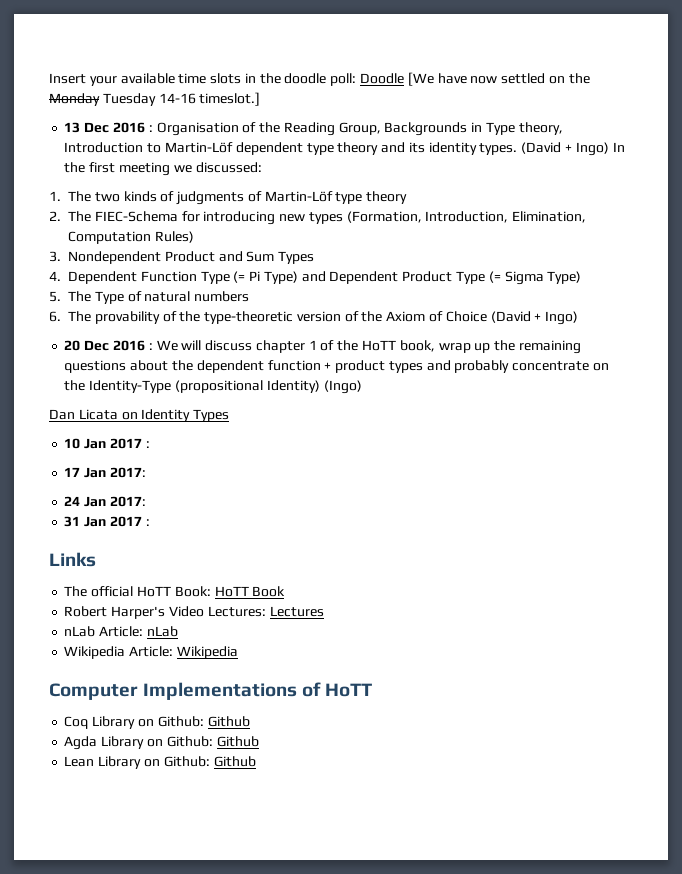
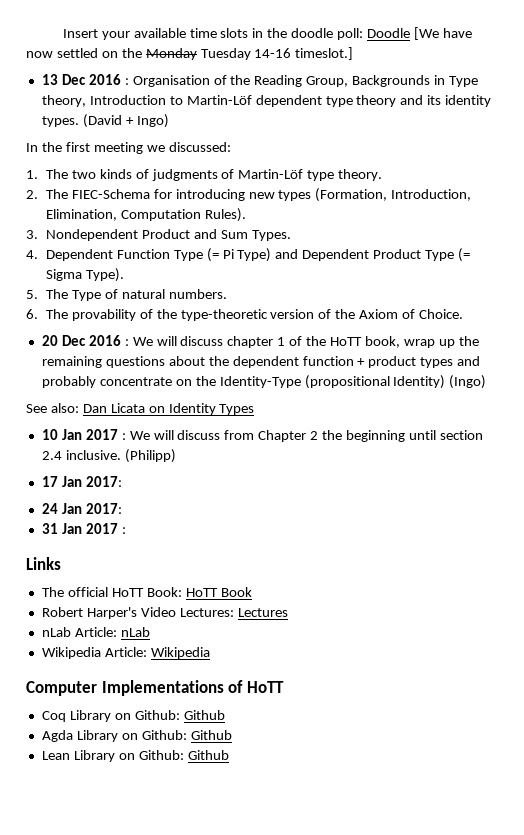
(609, 149) none -> (169, 121) //
[366,191,408,204] theory -> [338,169,383,181] theory.
[154,231,194,243] Rules) -> [204,208,246,222] Rules).
[278,251,315,264] Types -> [251,230,291,241] Types.
[547,271,582,284] Type) -> [85,268,124,282] Type).
[194,291,250,302] numbers -> [168,289,227,299] numbers.
[445,311,579,325] Choice (David + Ingo) -> [419,309,464,319] Choice.
(362, 387) none -> [26,403,79,413] See also:
(150, 444) none -> [129,430,483,442] [41,449,176,463] We will discuss from Chapter 2 the beginning until section 2.4 inclusive. (Philipp)

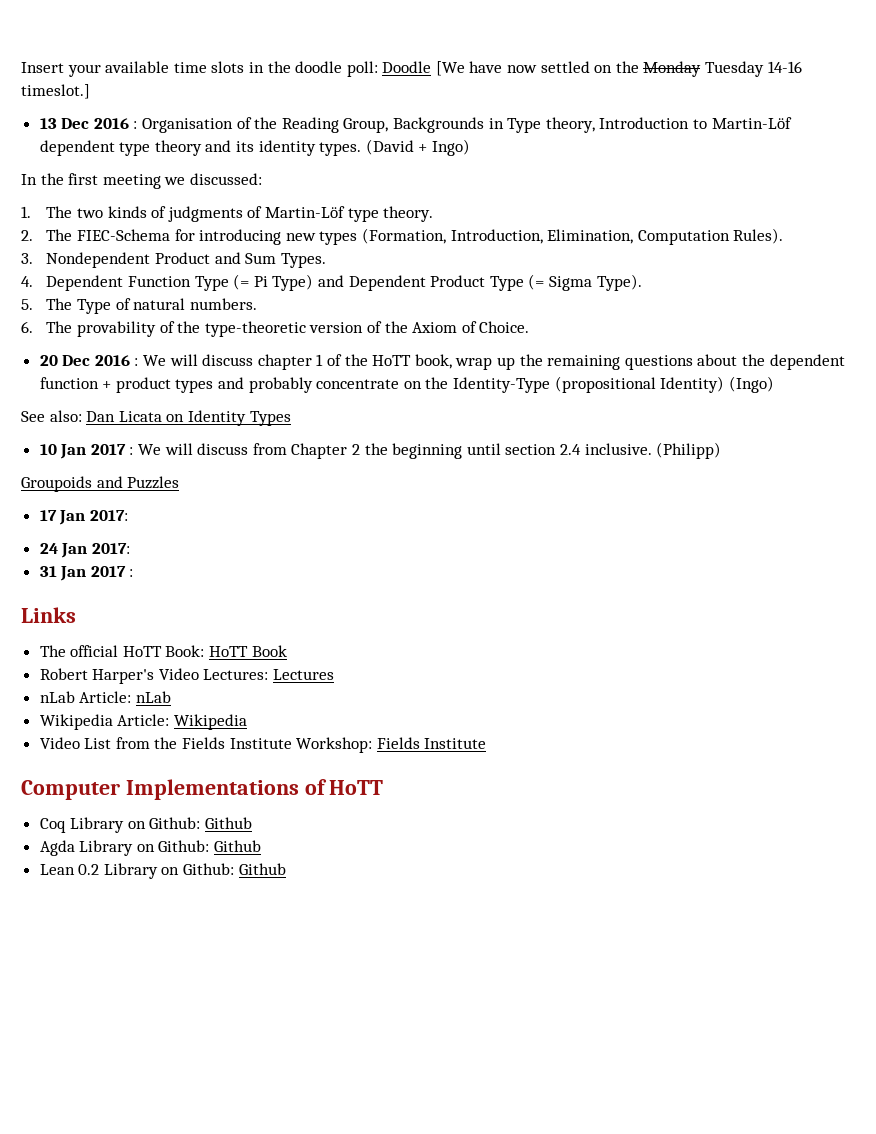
(176, 456) none -> [21,476,180,492] // Groupoids and Puzzles
(210, 653) none -> [39,737,487,753] // Video List from the Fields Institute Workshop: Fields Institute
(70, 755) none -> [78,864,100,875] 0.2

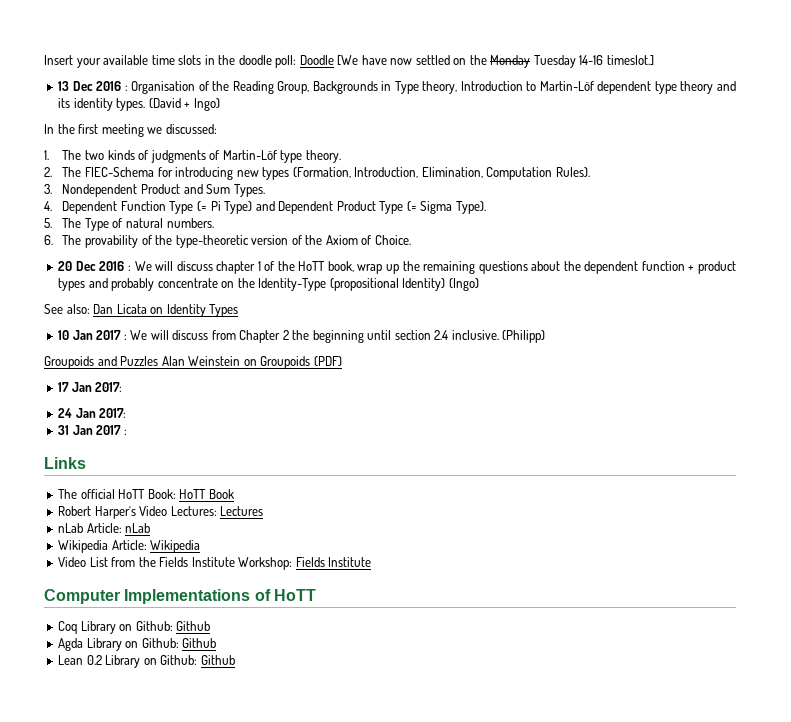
(180, 482) none -> [161,356,342,369] Alan Weinstein on Groupoids (PDF)

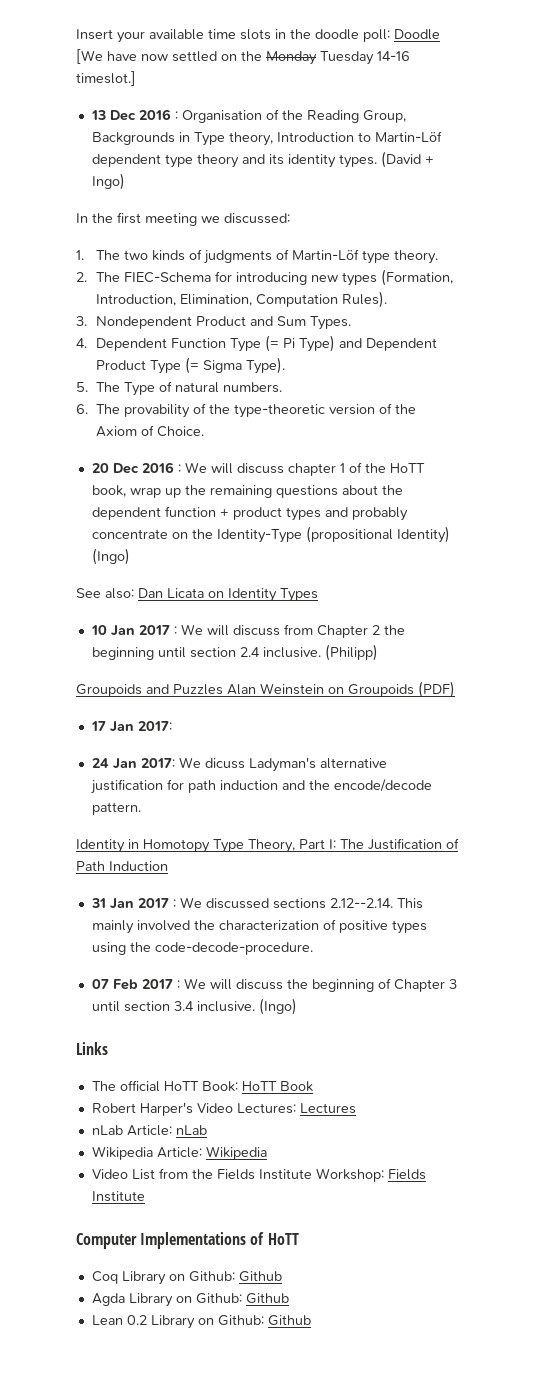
[58,425,127,435] // 31 Jan 2017 : -> [178,757,387,772] [90,779,432,794] [91,802,141,815] [76,838,459,853] [76,861,168,871] [90,897,423,909] [91,919,427,934] [91,942,313,955] [91,978,457,992] [91,998,297,1015] We dicuss Ladyman's alternative justification for path induction and the encode/decode pattern. // Identity in Homotopy Type Theory, Part I: The Justification of Path Induction // 31 Jan 2017 : We discussed sections 2.12--2.14. This mainly involved the characterization of positive types using the code-decode-procedure. // 07 Feb 2017 : We will discuss the beginning of Chapter 3 until section 3.4 inclusive. (Ingo)

